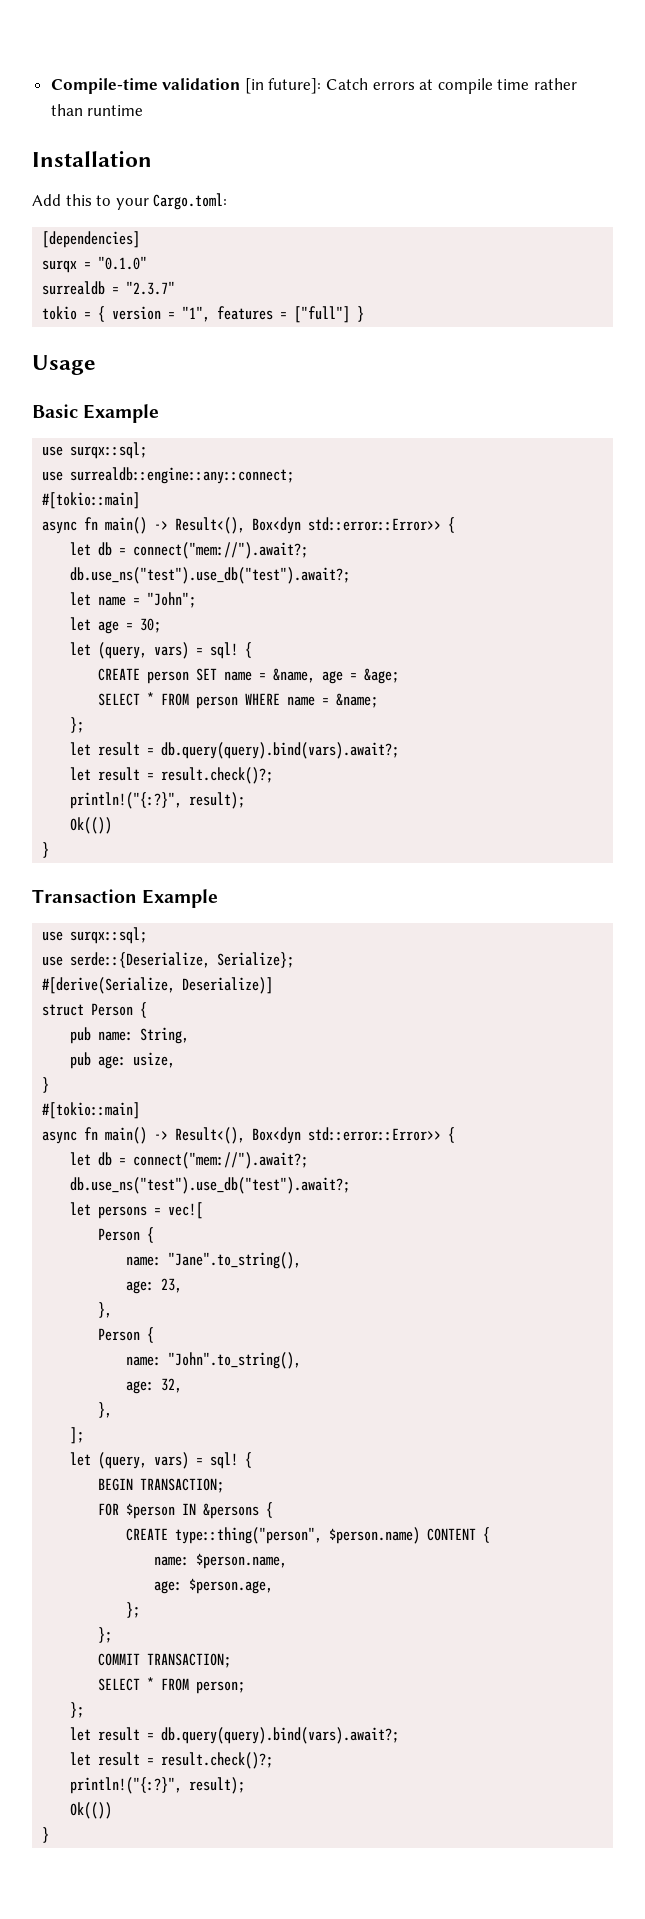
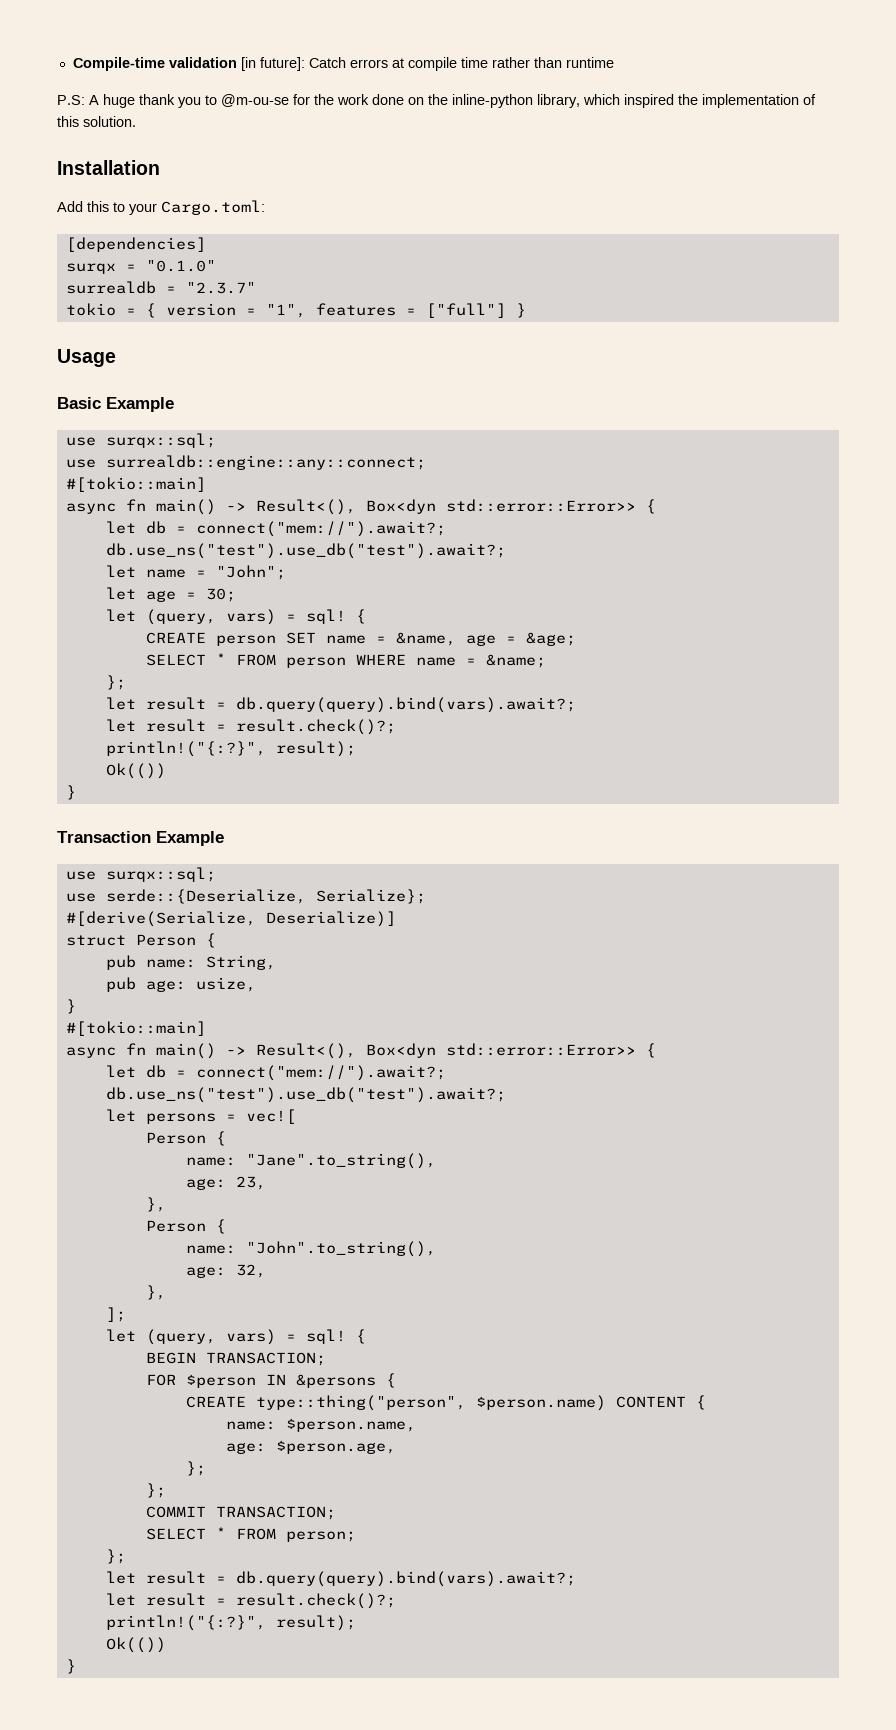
(144, 110) none -> [57,94,816,108] [57,116,136,127] // P.S: A huge thank you to @m-ou-se for the work done on the inline-python library, which inspired the implementation of this solution.

